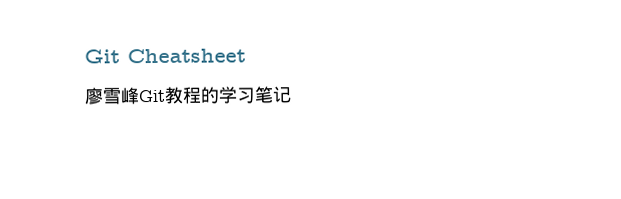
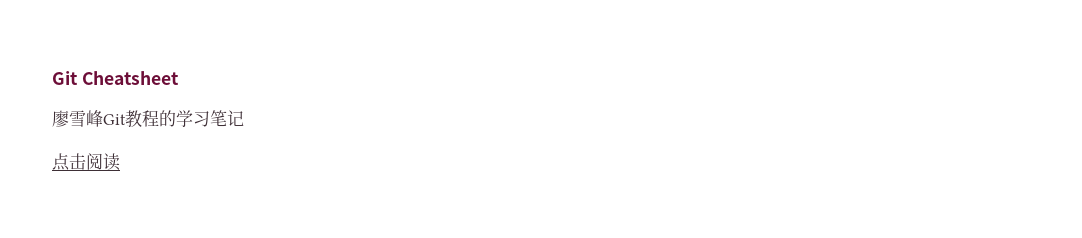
(292, 95) none -> [52,153,120,171] // 点击阅读

